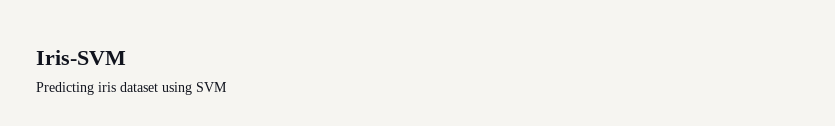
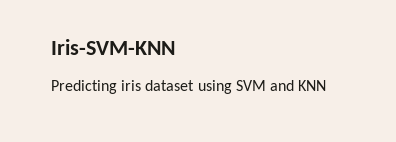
[36,50,126,65] Iris-SVM -> [51,39,175,55] Iris-SVM-KNN
(227, 87) none -> [269,80,327,91] and KNN

